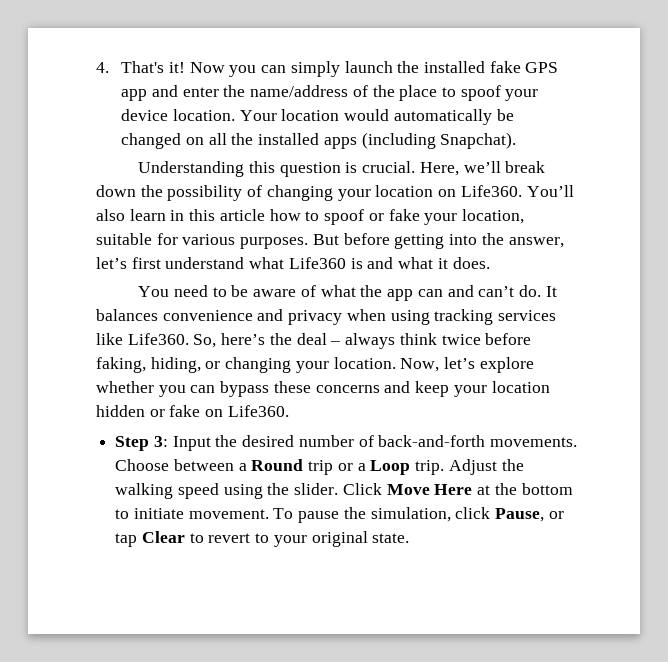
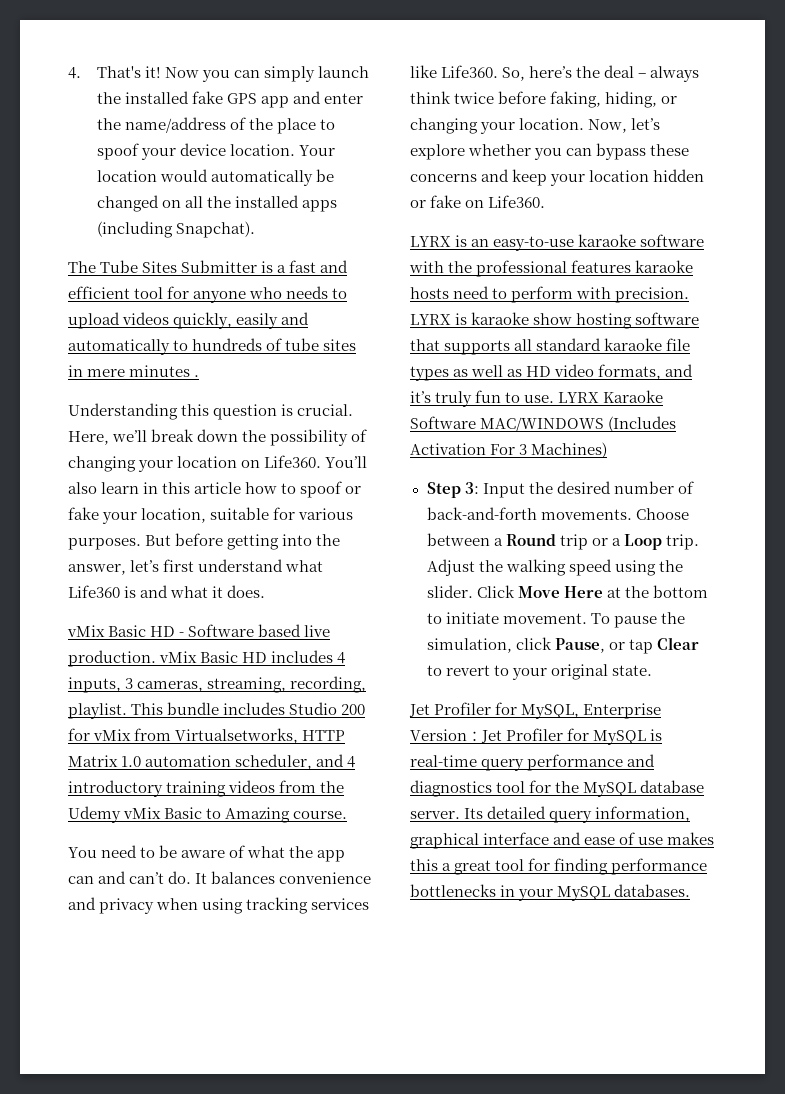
(517, 140) none -> [68,260,349,273] [68,286,348,303] [68,312,310,329] [68,338,357,355] [68,365,200,377] // The Tube Sites Submitter is a fast and efficient tool for anyone who needs to upload videos quickly, easily and automatically to hundreds of tube sites in mere minutes .
(490, 263) none -> [67,624,331,637] [68,650,346,667] [68,676,367,693] [68,702,366,719] [68,728,346,744] [68,754,356,770] [68,780,345,797] [68,806,348,823] // vMix Basic HD - Software based live production. vMix Basic HD includes 4 inputs, 3 cameras, streaming, recording, playlist. This bundle includes Studio 200 for vMix from Virtualsetworks, HTTP Matrix 1.0 automation scheduler, and 4 introductory training videos from the Udemy vMix Basic to Amazing course.
(289, 411) none -> [410,234,705,251] [409,260,694,277] [410,286,690,303] [410,312,700,329] [410,338,691,355] [410,364,694,381] [410,390,664,407] [410,416,677,432] [410,442,608,458] // LYRX is an easy-to-use karaoke software with the professional features karaoke hosts need to perform with precision. LYRX is karaoke show hosting software that supports all standard karaoke file types as well as HD video formats, and it’s truly fun to use. LYRX Karaoke Software MAC/WINDOWS (Includes Activation For 3 Machines)
(410, 538) none -> [409,702,662,719] [410,728,663,745] [410,754,656,771] [410,780,705,797] [410,806,691,823] [410,832,715,849] [410,858,708,875] [410,884,691,901] // Jet Profiler for MySQL, Enterprise Version：Jet Profiler for MySQL is real-time query performance and diagnostics tool for the MySQL database server. Its detailed query information, graphical interface and ease of use makes this a great tool for finding performance bottlenecks in your MySQL databases.

